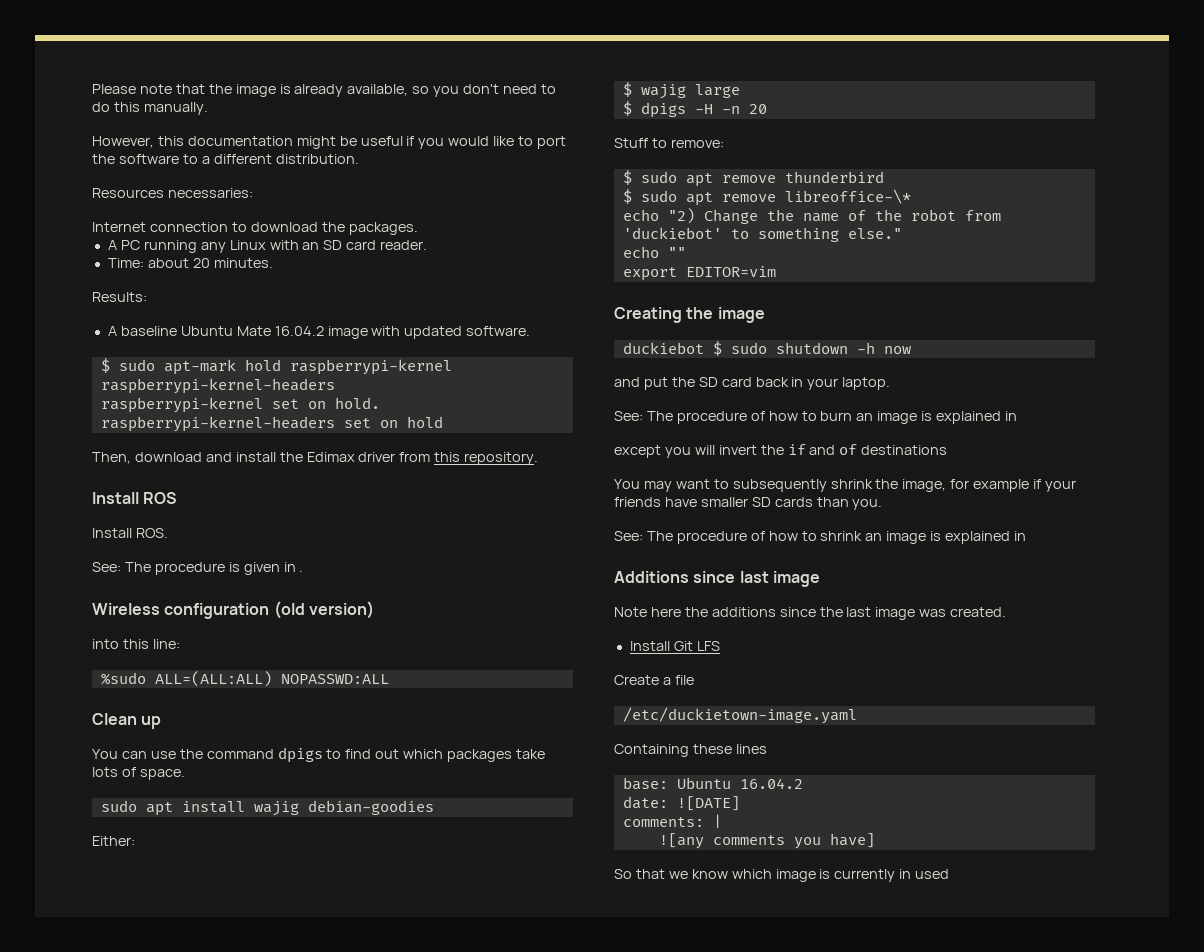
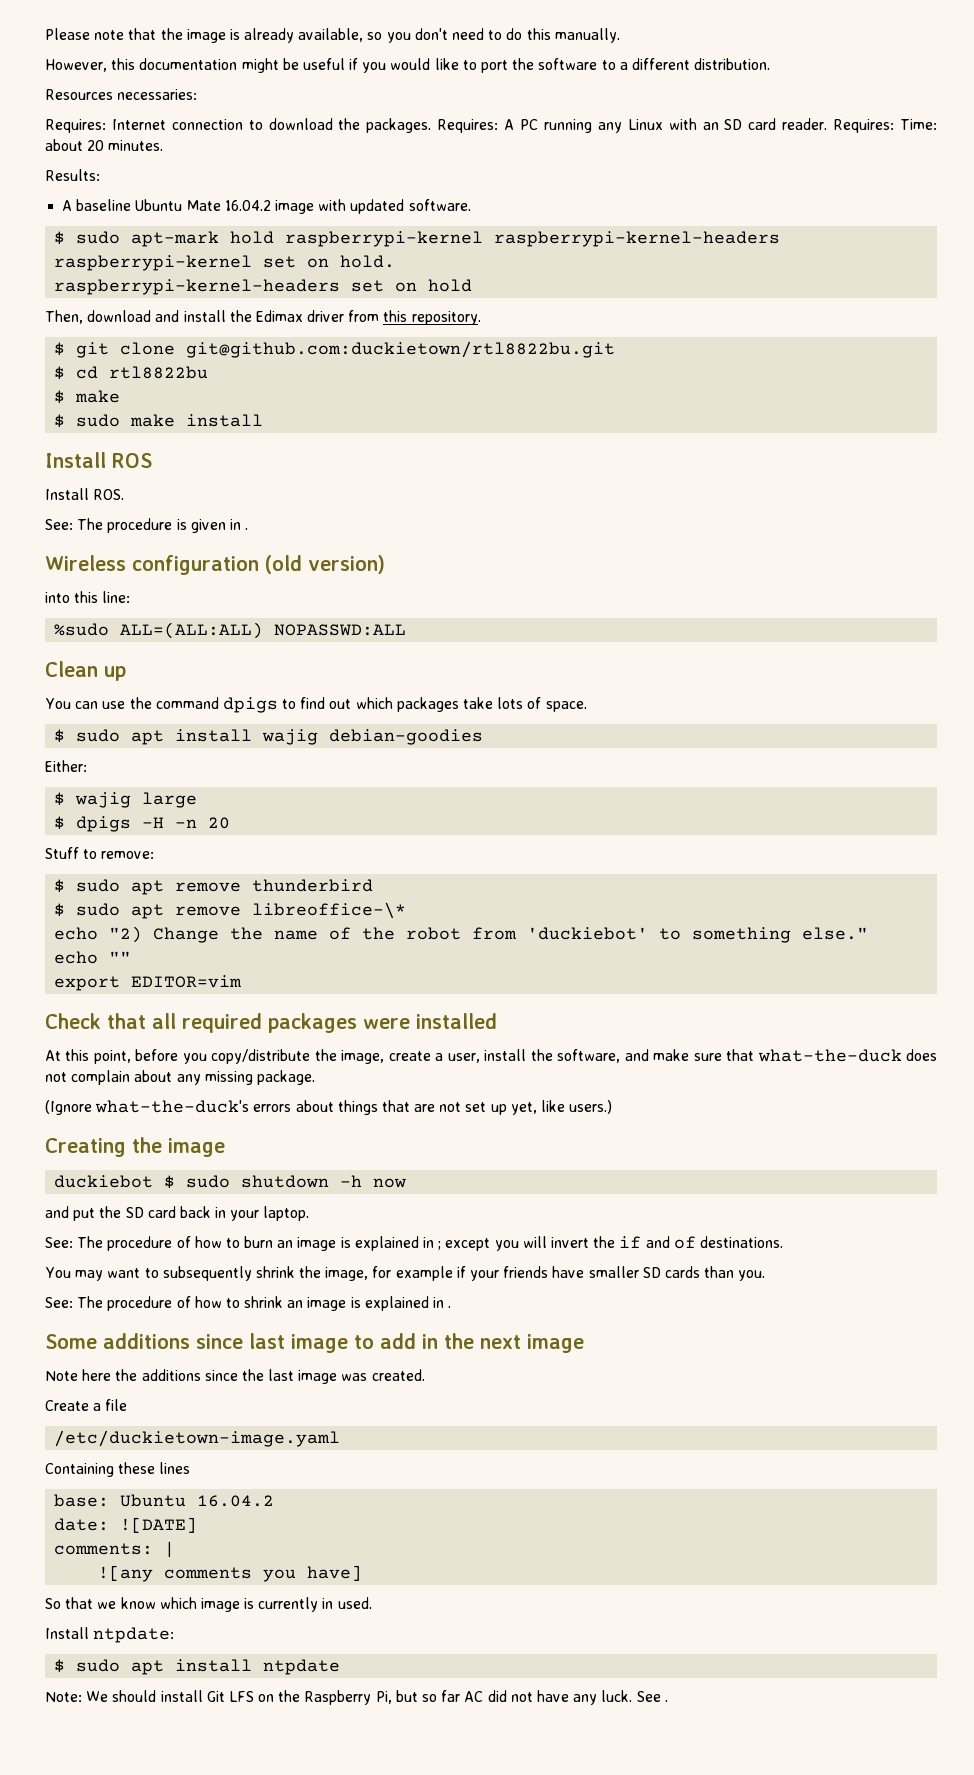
(253, 193) none -> [45,119,106,133] Requires:
(418, 228) // -> [437,119,499,133] Requires:
(428, 245) // -> [833,119,895,133] Requires:
(539, 458) none -> [54,341,616,358] [54,366,209,380] [54,390,121,404] [54,414,264,428] // $ git clone git@github.com:duckietown/rtl8822bu.git // $ cd rtl8822bu // $ make // $ sudo make install
(185, 774) none -> [54,729,66,743] $
(776, 271) none -> [45,1013,497,1033] [45,1049,938,1064] [45,1070,315,1085] [45,1100,613,1115] // Check that all required packages were installed // At this point, before you copy/distribute the image, create a user, install the software, and make sure that what-the-duck does not complain about any missing package. // (Ignore what-the-duck's errors about things that are not set up yet, like users.)
(1018, 416) // -> [438,1240,442,1250] ;
[861,445,948,455] destinations -> [699,1236,783,1248] destinations.
[614,571,689,583] // Additions -> [448,1306,452,1308] [45,1333,190,1349] . // Some additions
(820, 579) none -> [354,1333,584,1353] to add in the next image
[629,641,720,651] // Install Git LFS -> (425, 1375) none
[915,869,950,879] used -> [337,1597,372,1609] [45,1627,175,1643] [54,1659,341,1675] [45,1690,668,1705] used. // Install ntpdate: // $ sudo apt install ntpdate // Note: We should install Git LFS on the Raspberry Pi, but so far AC did not have any luck. See .

